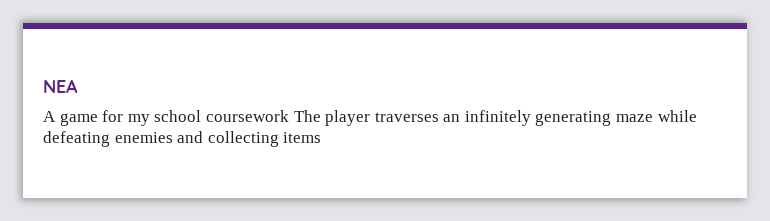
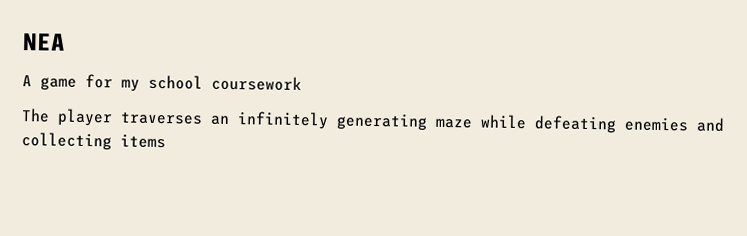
(289, 116) none -> (302, 83) //

